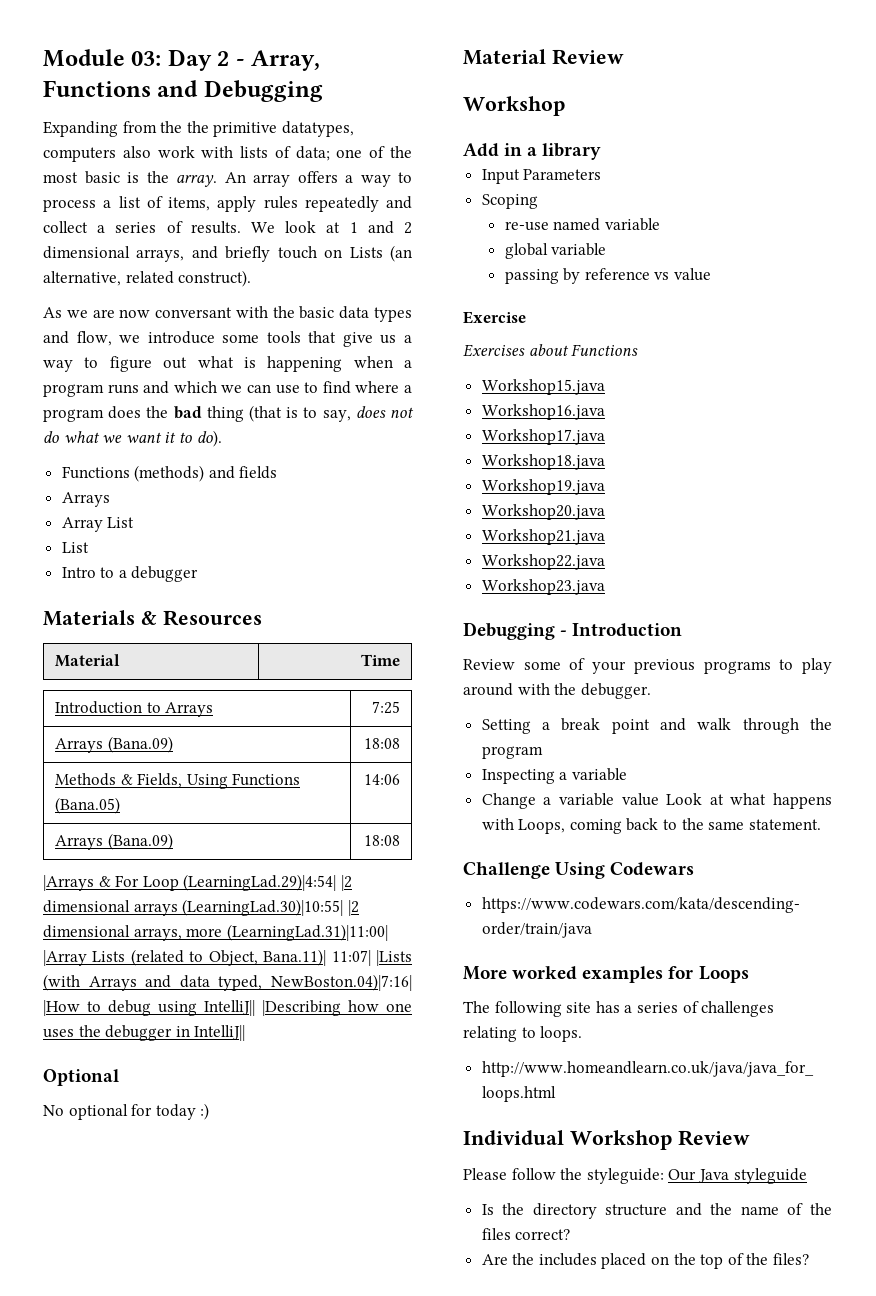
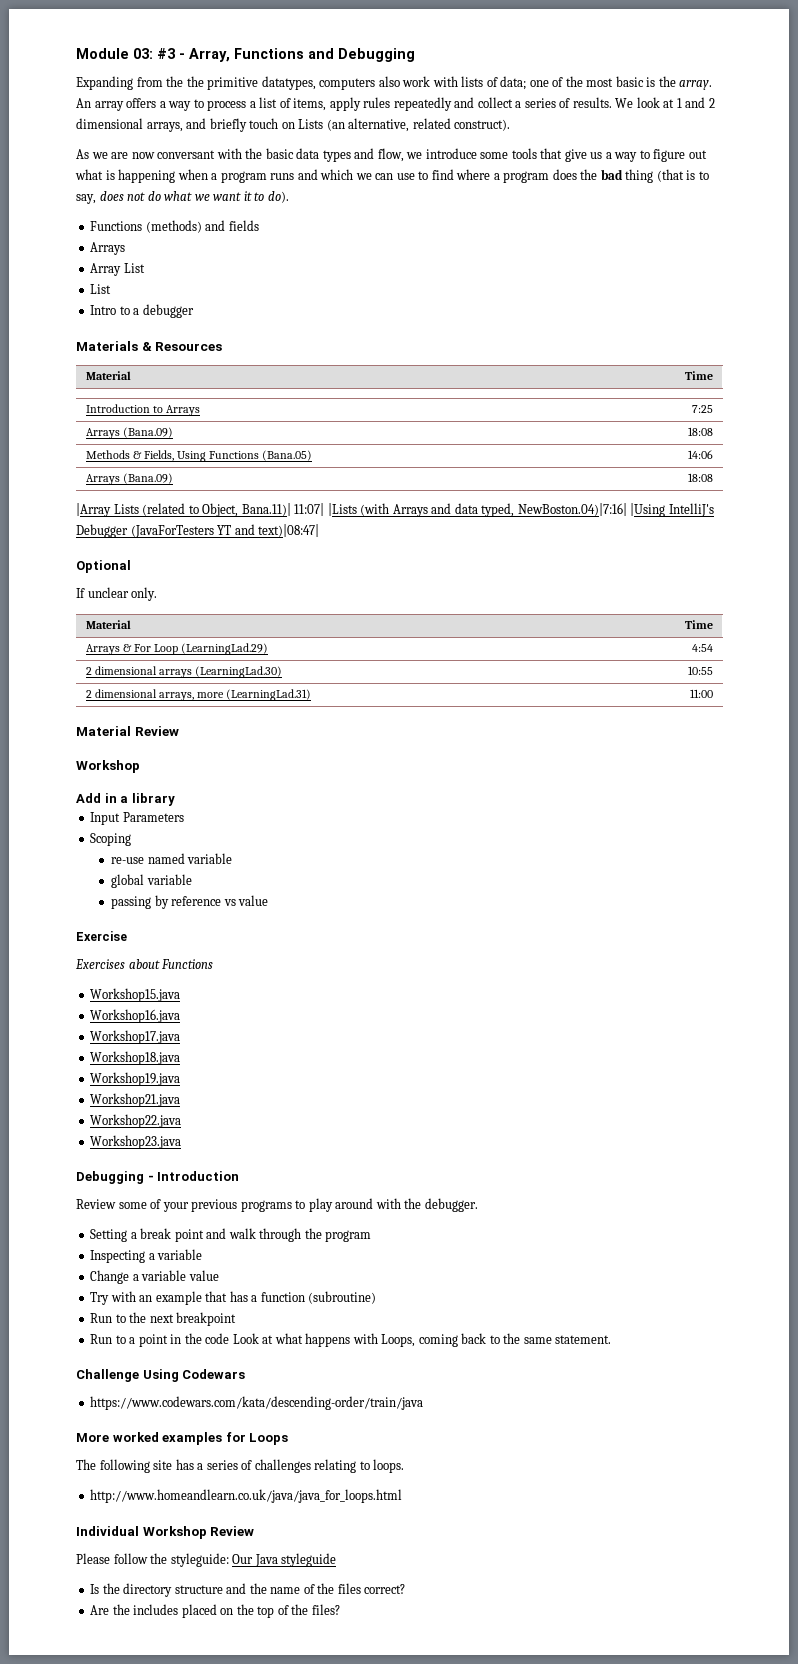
[167,49,230,71] Day 2 -> [157,48,176,59] #3
[43,874,352,891] [43,899,359,916] [43,924,388,941] |Arrays & For Loop (LearningLad.29)|4:54| |2 dimensional arrays (LearningLad.30)|10:55| |2 dimensional arrays, more (LearningLad.31)|11:00| -> (714, 477) none
[43,1000,412,1016] [43,1025,246,1041] [43,1069,119,1086] [43,1103,210,1120] |How to debug using IntelliJ|| |Describing how one uses the debugger in IntelliJ|| // Optional // No optional for today :) -> [630,503,714,517] [76,524,320,538] [76,560,131,573] [76,587,158,601] [85,620,131,629] [685,620,714,629] [85,643,269,655] [692,644,714,652] [85,666,283,678] [688,666,714,675] [85,689,312,701] [690,689,714,698] |Using IntelliJ's Debugger (JavaForTesters YT and text)|08:47| // Optional // If unclear only. // Material | Time // Arrays & For Loop (LearningLad.29) | 4:54 // 2 dimensional arrays (LearningLad.30) | 10:55 // 2 dimensional arrays, more (LearningLad.31) | 11:00
[481,504,605,520] // Workshop20.java -> (181, 1079) none
(659, 799) none -> [90,1291,377,1305] [90,1312,237,1326] [90,1333,230,1347] // Try with an example that has a function (subroutine) // Run to the next breakpoint // Run to a point in the code

